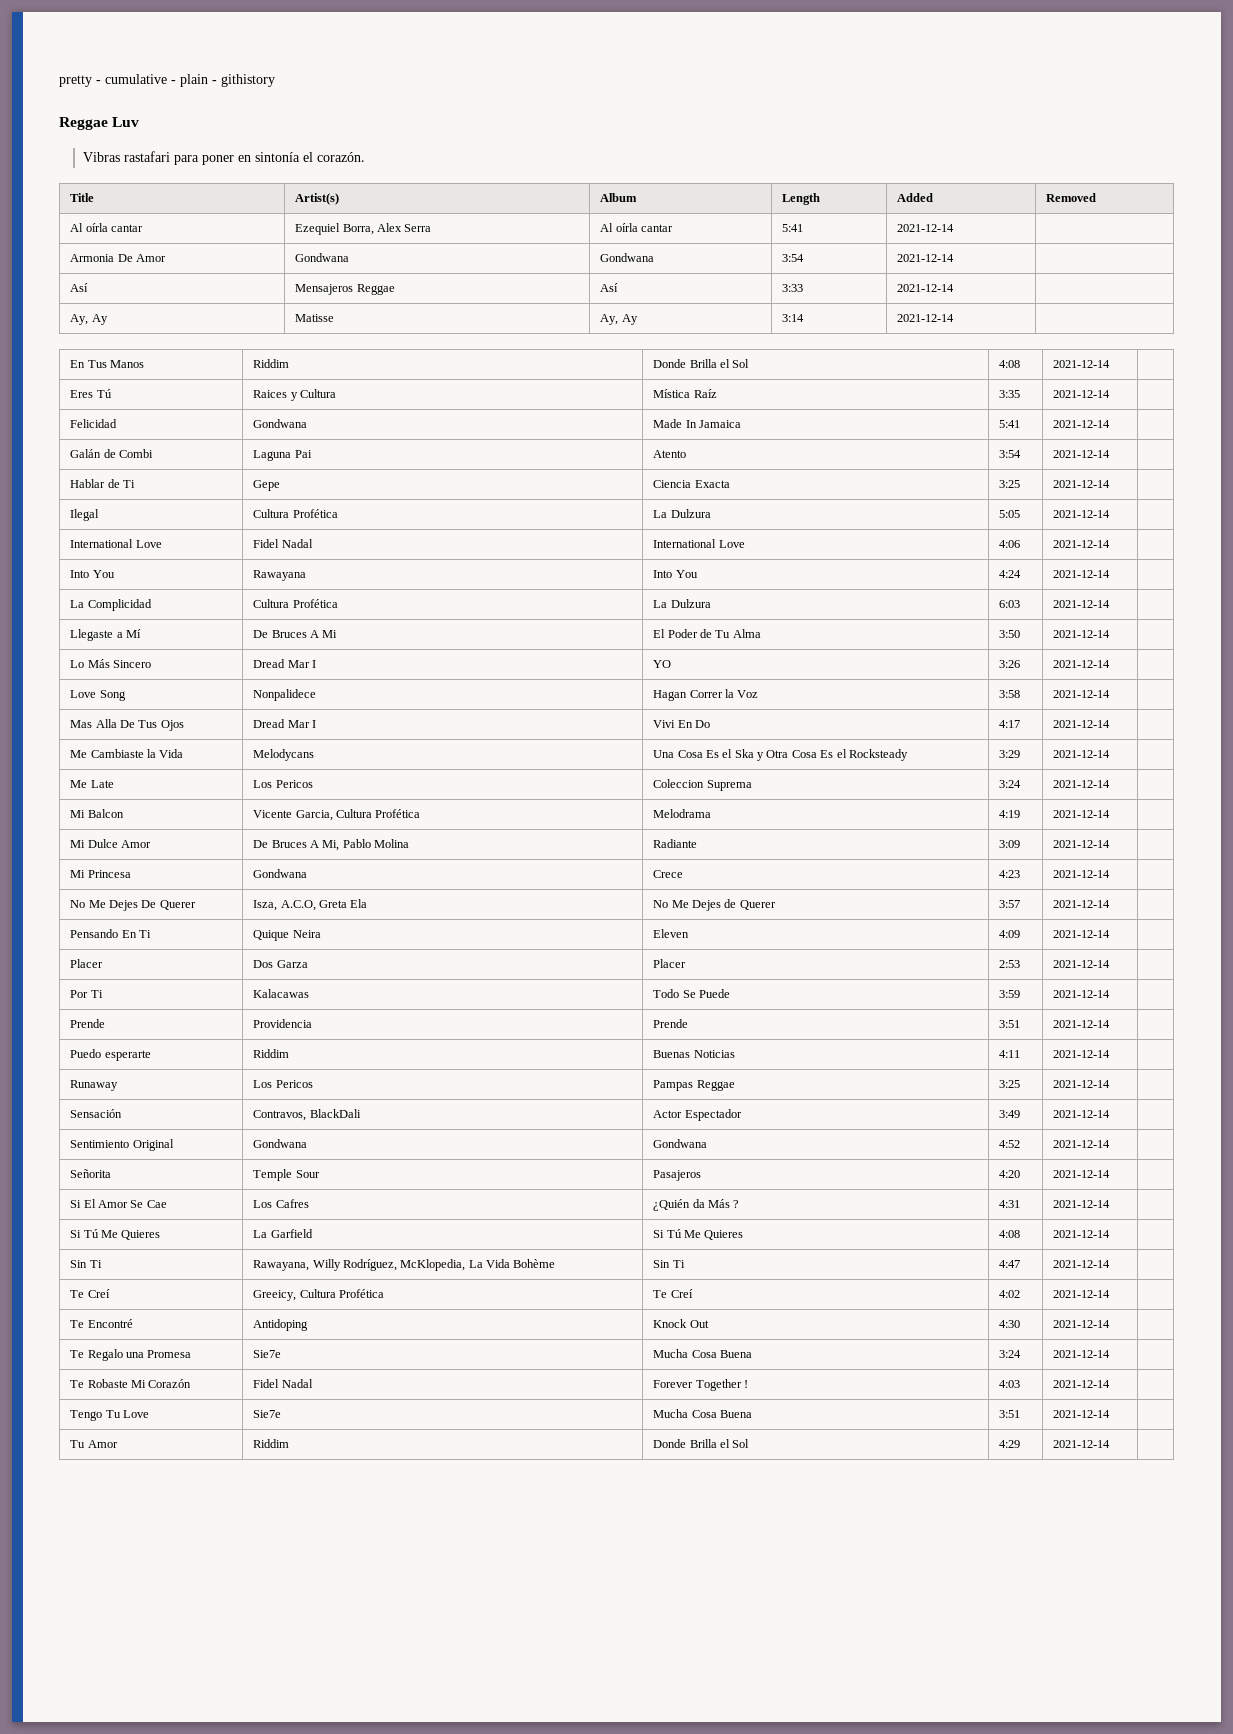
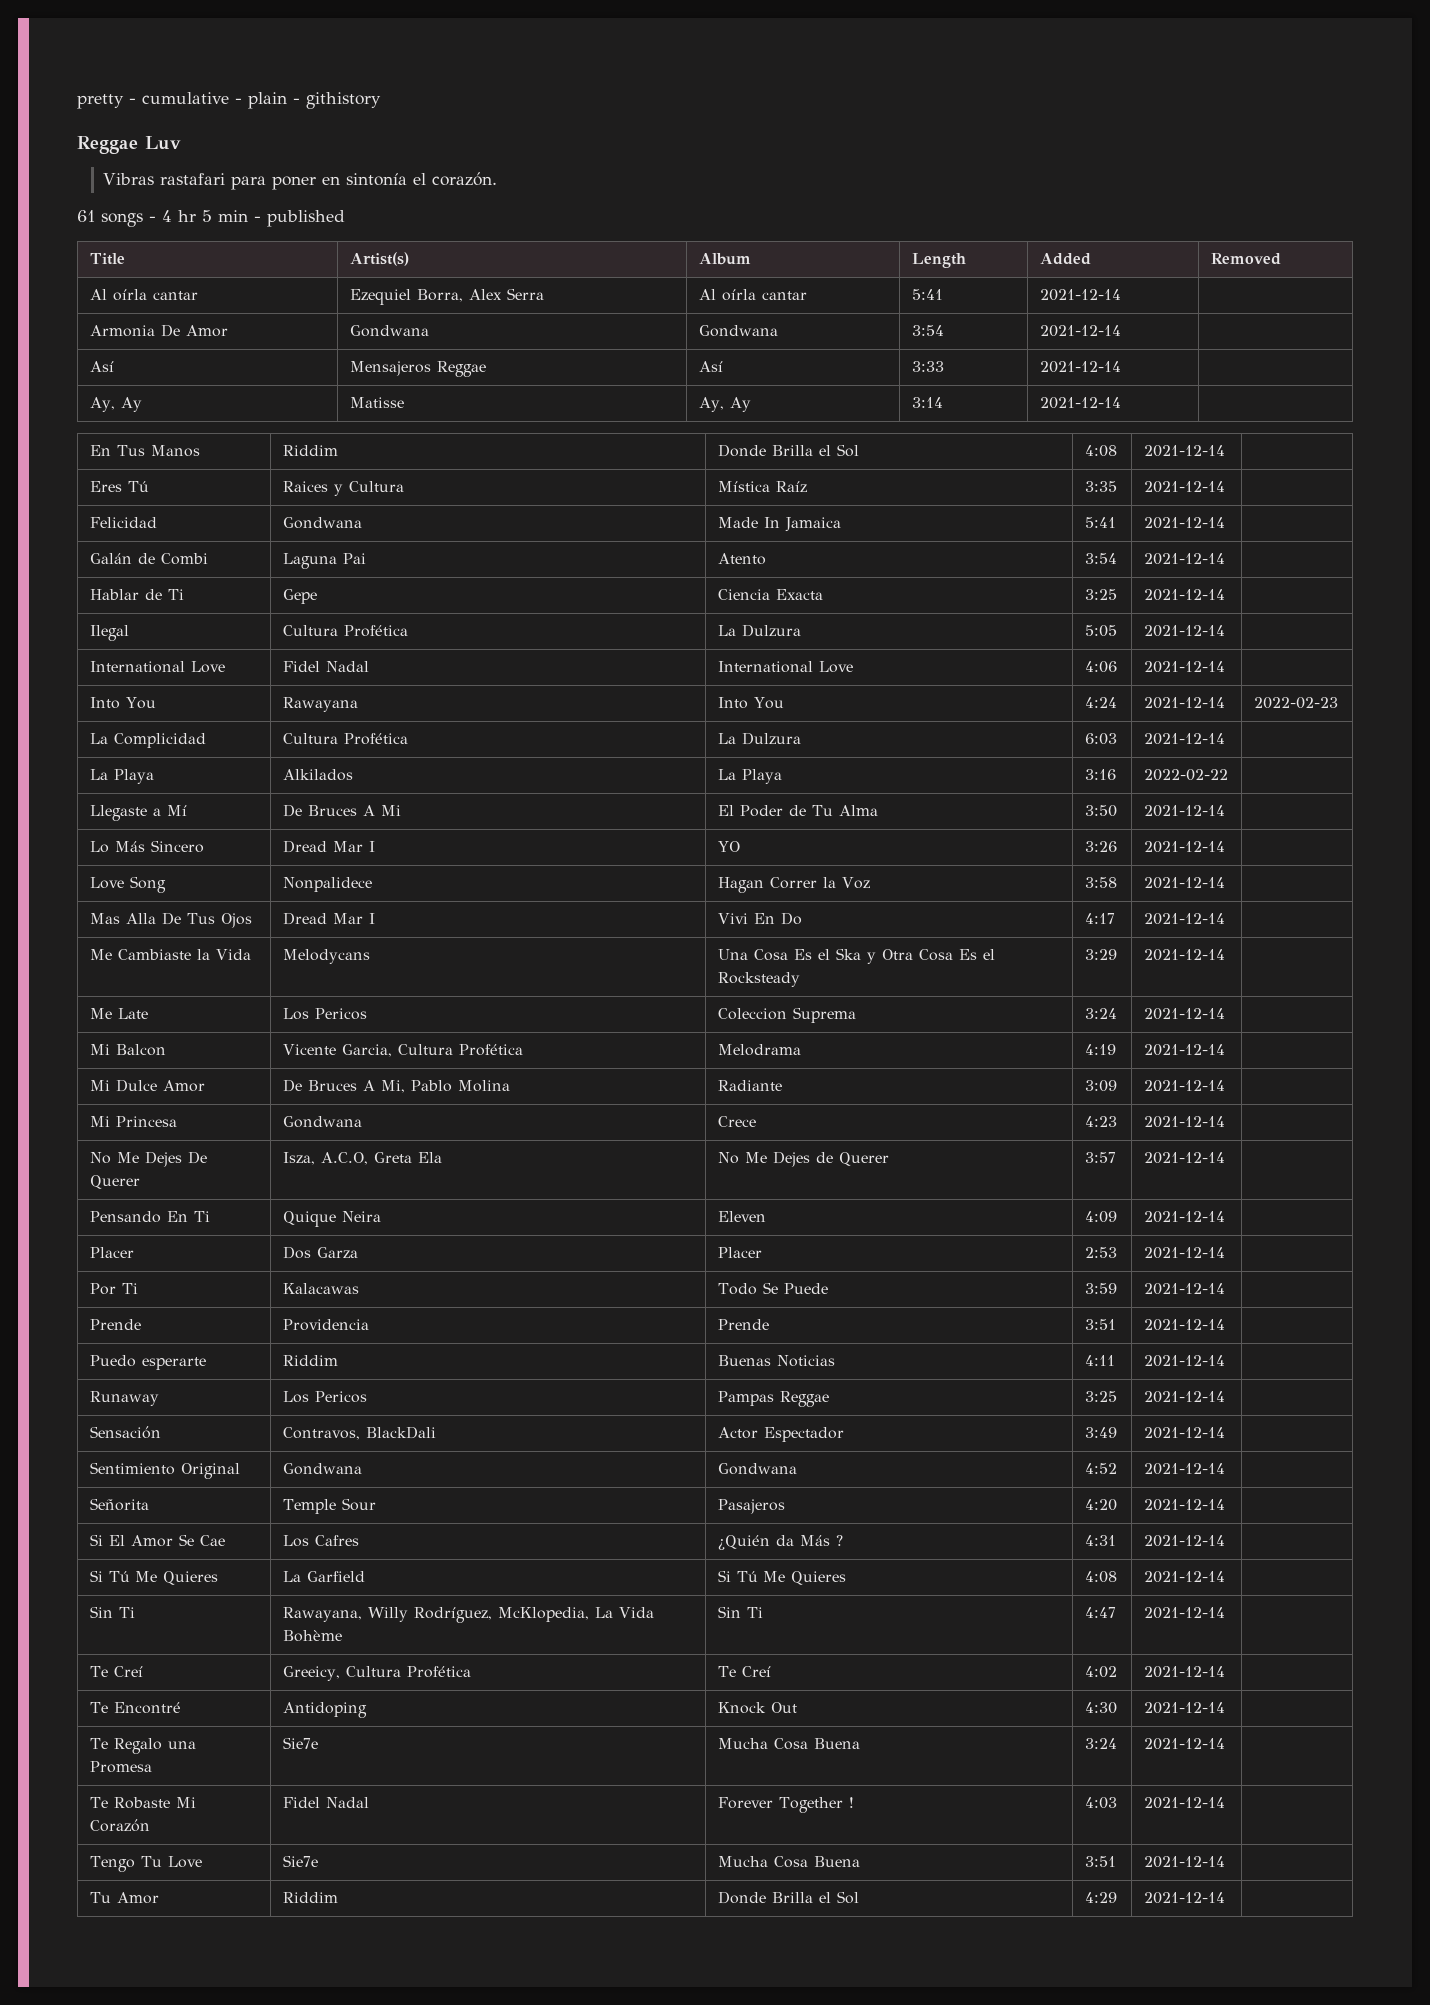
(366, 157) none -> [77,210,345,227] // 61 songs - 4 hr 5 min - published
(1111, 574) none -> [1253,697,1338,709] 2022-02-23
(1111, 604) none -> [89,769,154,784] [282,769,353,781] [717,769,782,784] [1084,769,1116,780] [1143,769,1228,781] // La Playa | Alkilados | La Playa | 3:16 | 2022-02-22 |

